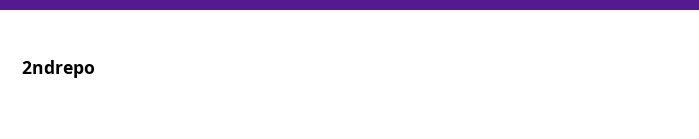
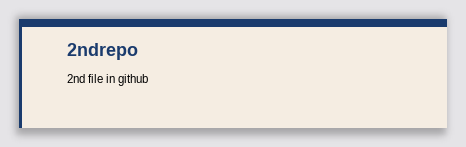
(95, 69) none -> [67,74,149,86] // 2nd file in github

